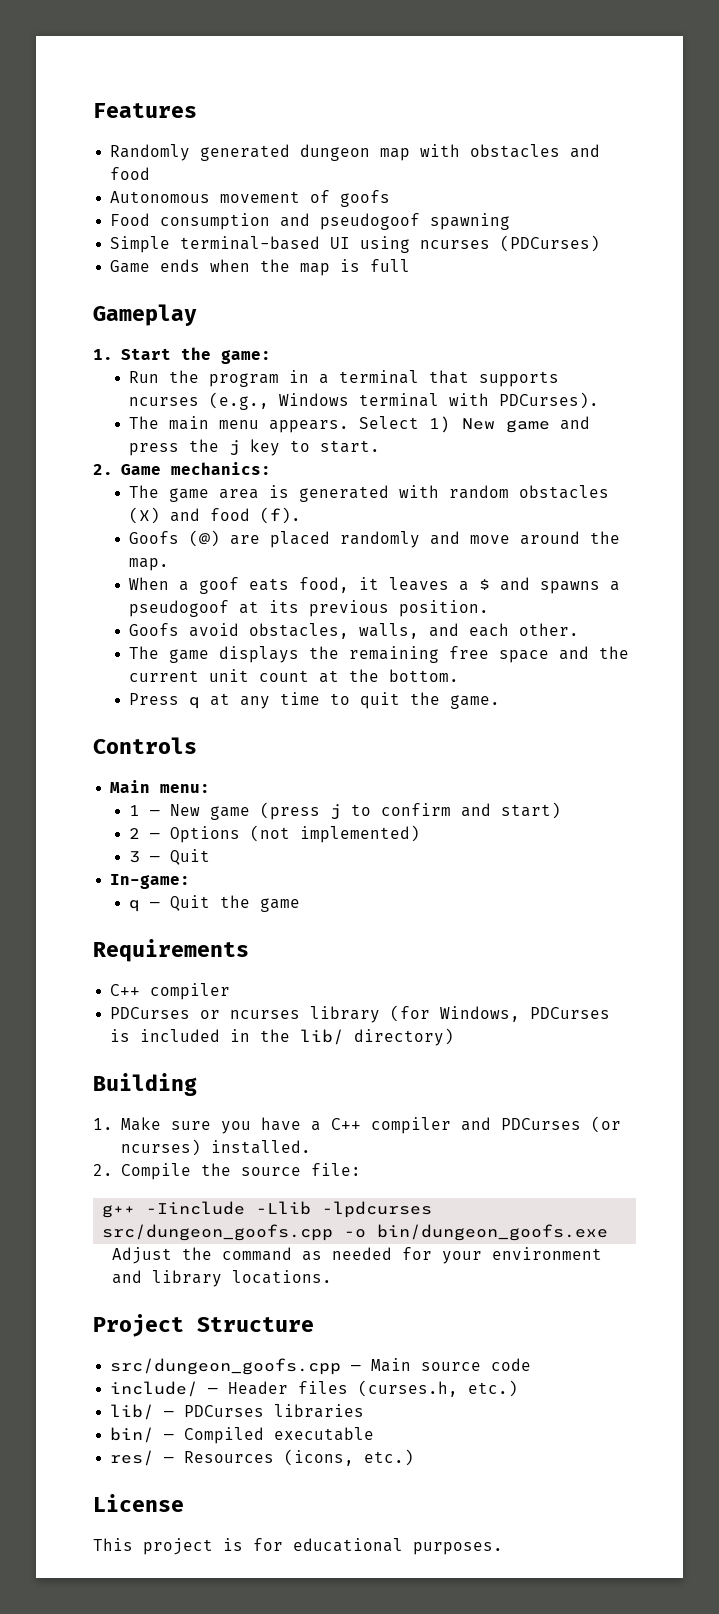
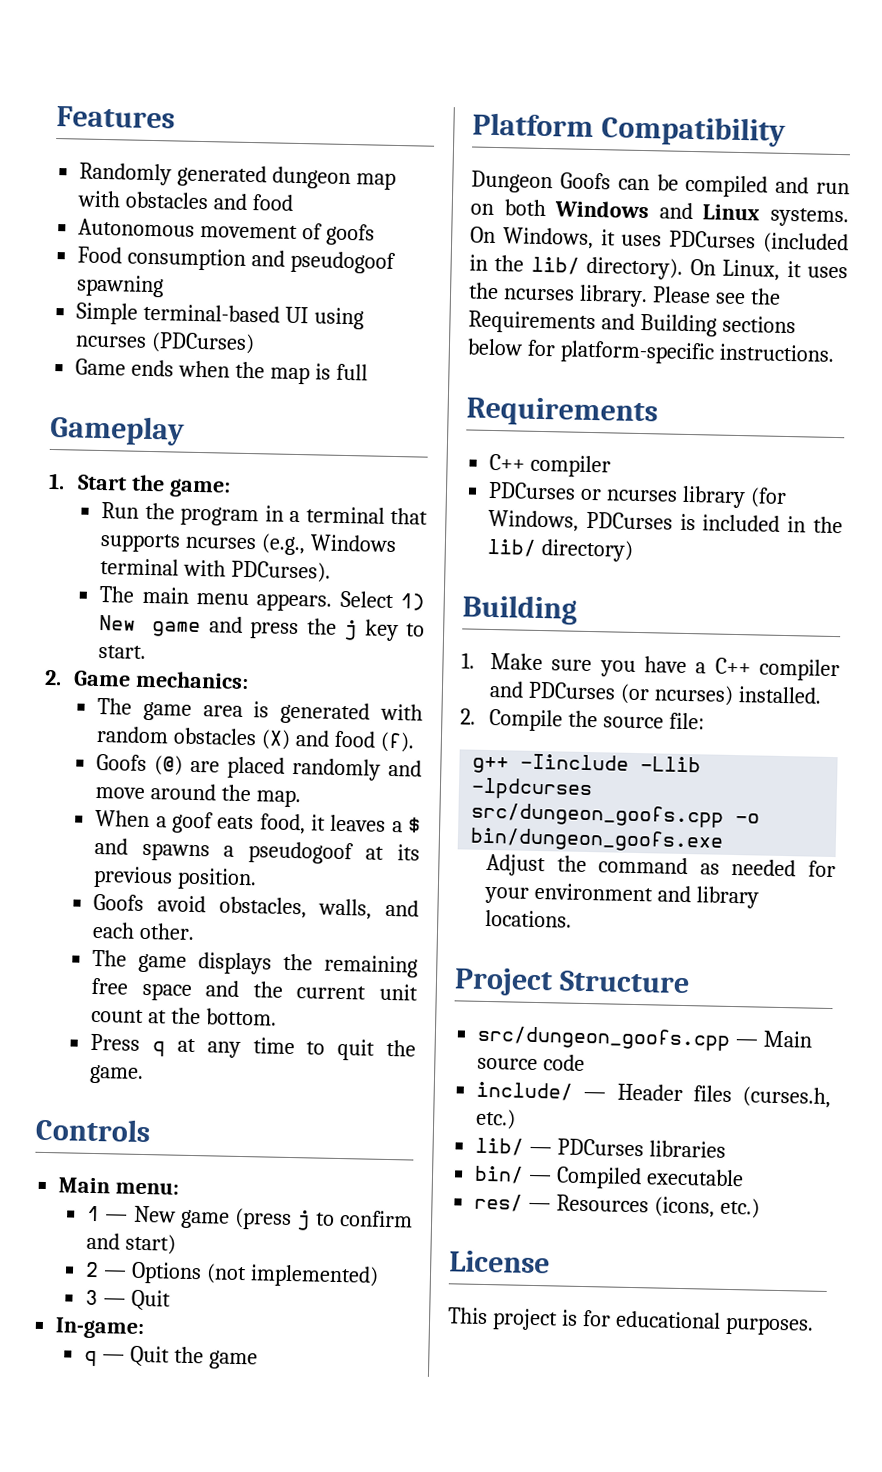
(301, 905) none -> [472,112,786,147] [471,170,850,198] [470,199,849,228] [470,226,849,255] [469,254,848,281] [468,282,781,308] [468,310,796,337] [467,338,835,365] // Platform Compatibility // Dungeon Goofs can be compiled and run on both Windows and Linux systems. On Windows, it uses PDCurses (included in the lib/ directory). On Linux, it uses the ncurses library. Please see the Requirements and Building sections below for platform-specific instructions.

